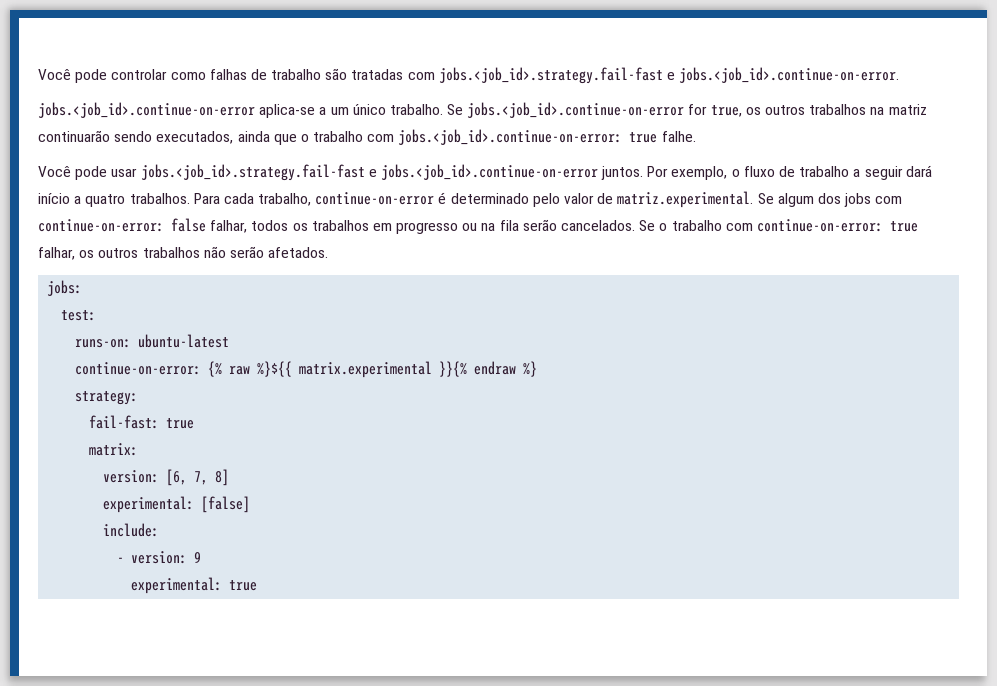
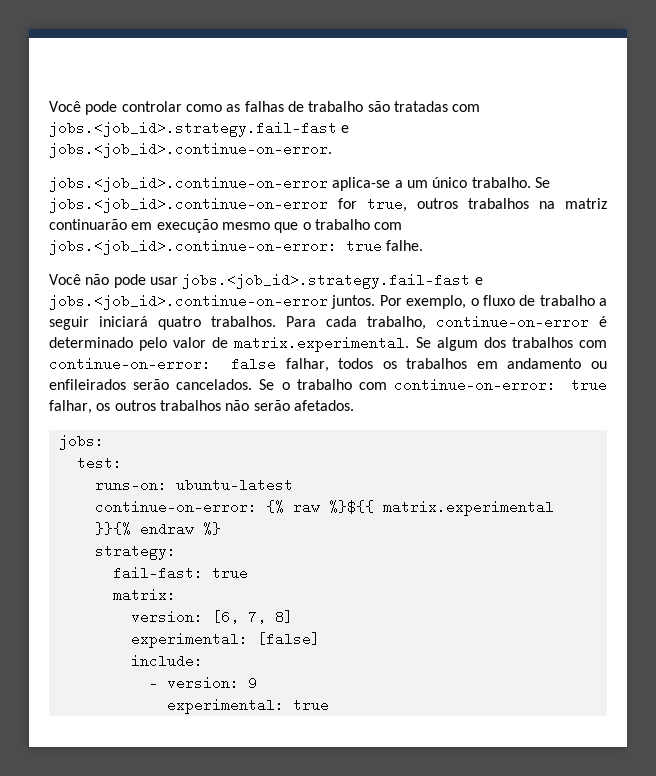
(206, 76) none -> [226,104,241,112] as
[745,107,761,115] os -> (407, 204) none
[114,131,270,144] sendo executados, ainda -> [131,219,270,233] em execução mesmo
(71, 171) none -> [85,274,110,285] não
[905,165,932,177] [38,193,82,204] dará início a -> [99,316,148,327] iniciará
[617,191,754,208] matriz.experimental. -> [234,336,410,352] matrix.experimental.
[844,193,872,207] jobs -> [511,337,573,348] trabalhos
[396,220,519,234] progresso ou na fila -> [507,358,607,369] [49,379,126,390] andamento ou enfileirados

